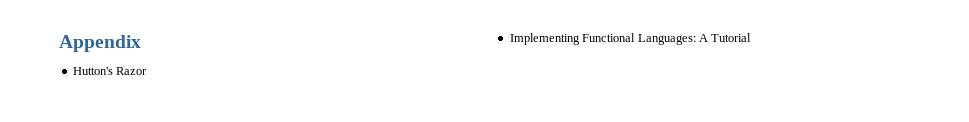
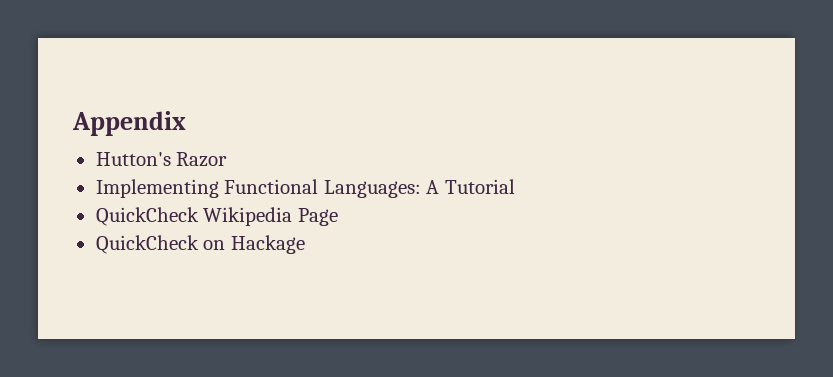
(752, 37) none -> [95,207,338,226] [95,235,305,254] // QuickCheck Wikipedia Page // QuickCheck on Hackage

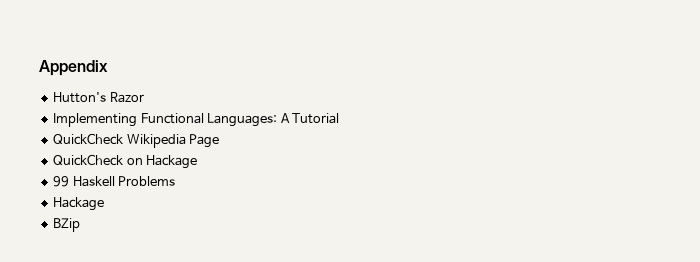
(305, 244) none -> [53,176,176,187] [53,197,105,211] [53,218,81,232] // 99 Haskell Problems // Hackage // BZip

